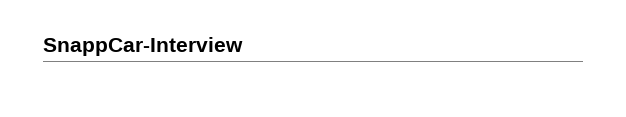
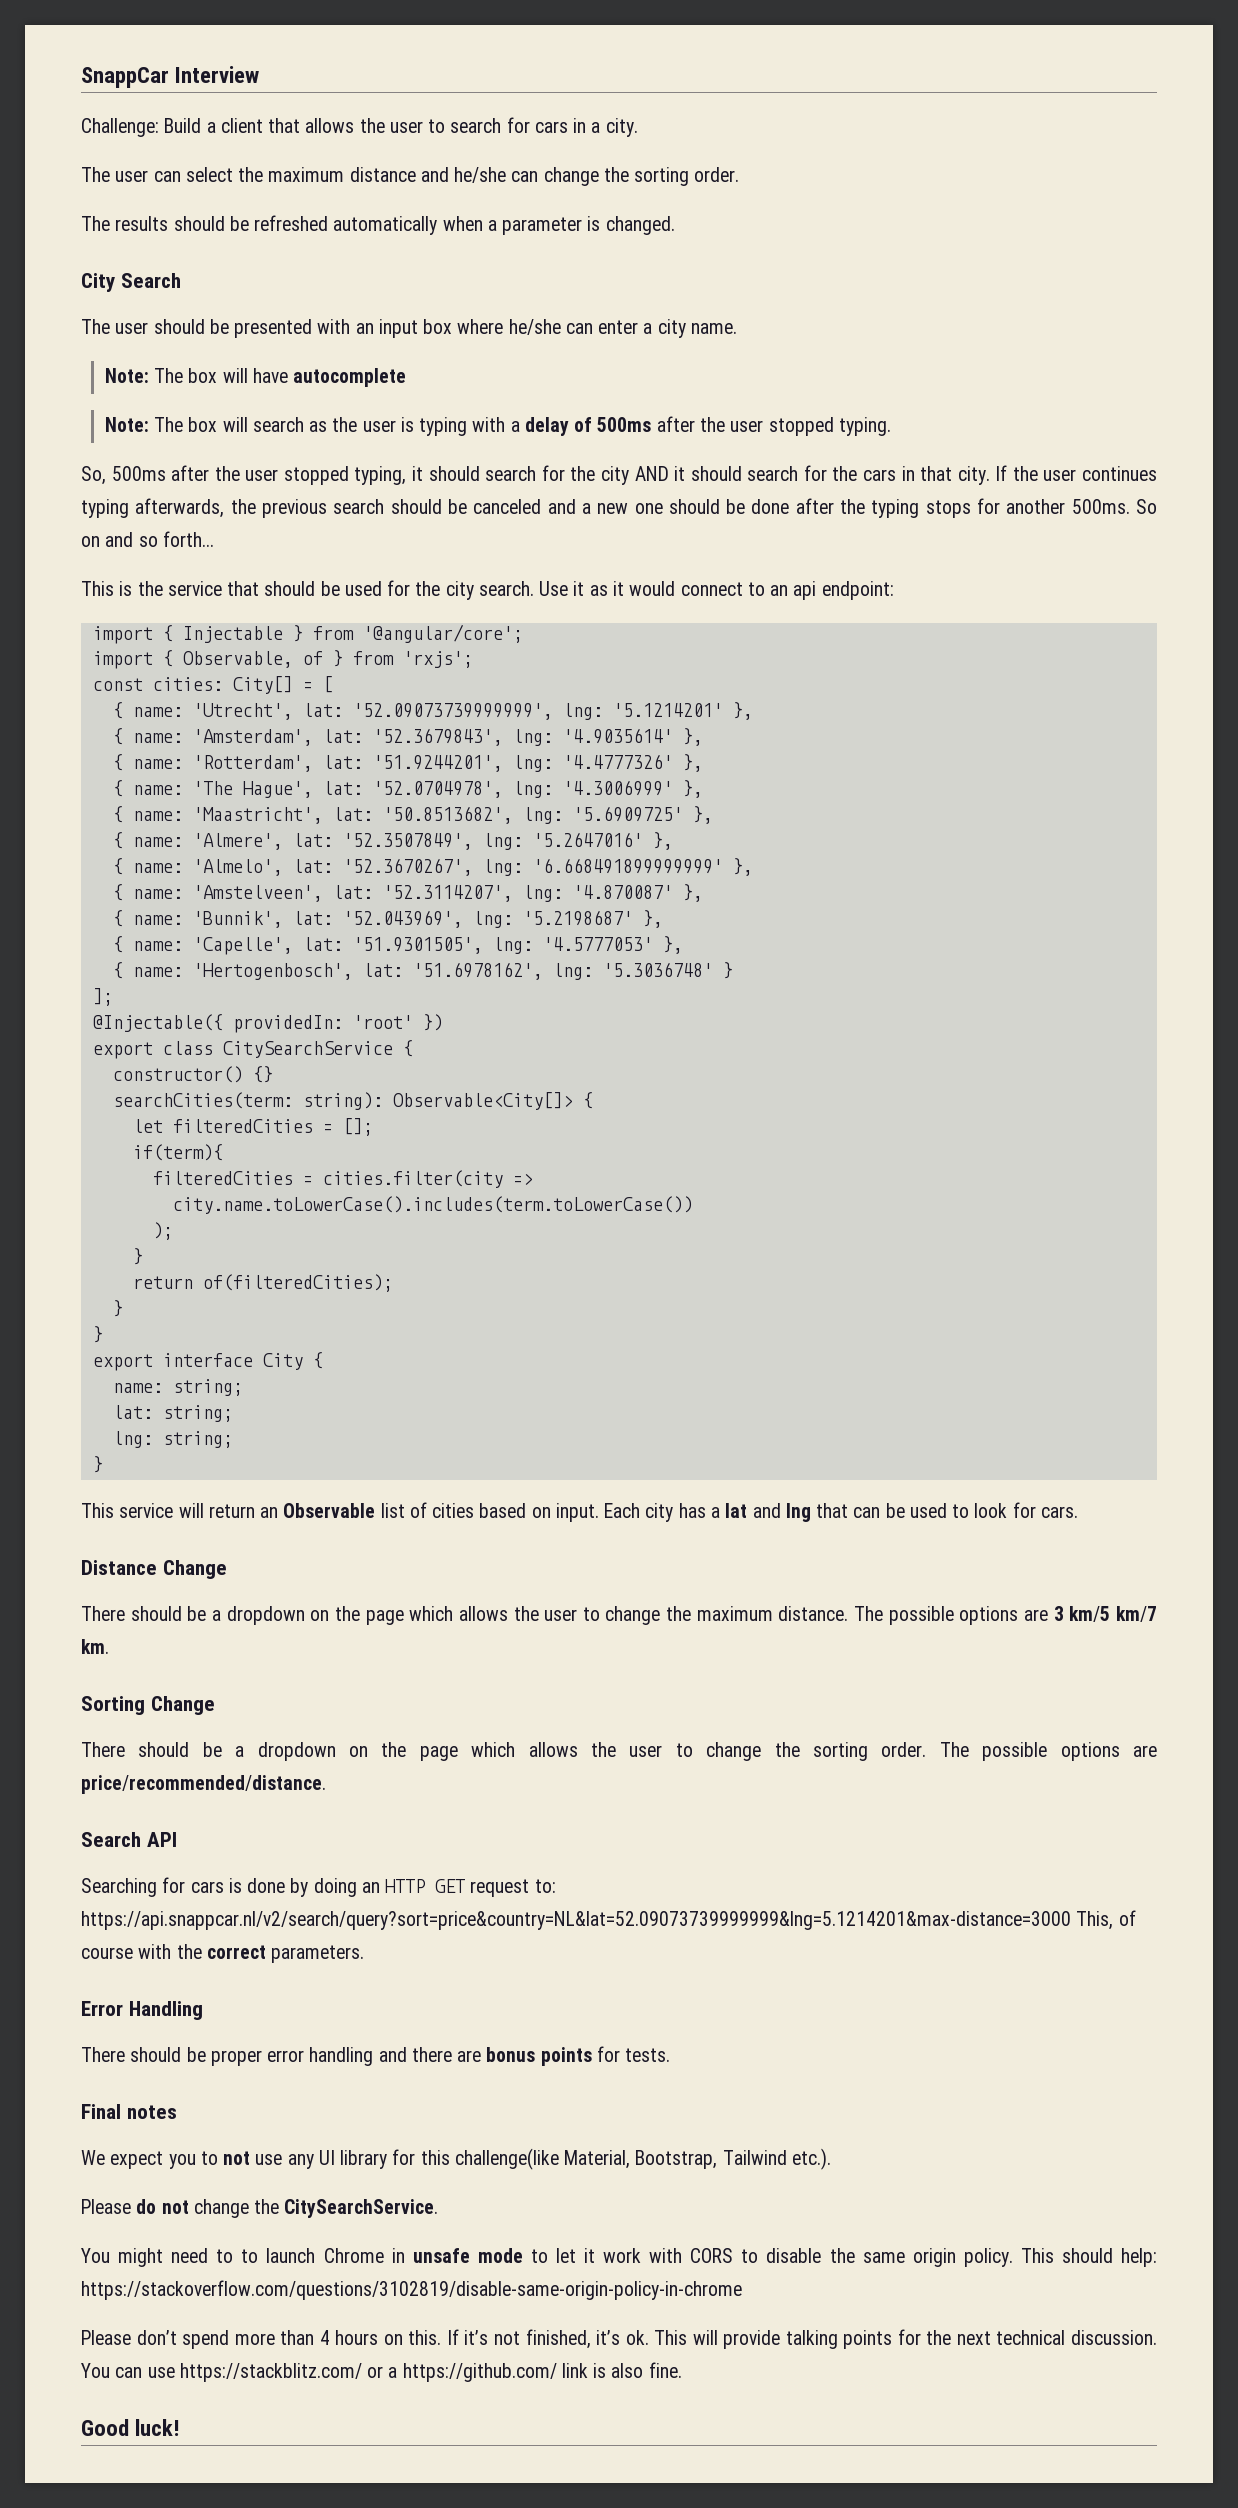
[43,37,243,56] SnappCar-Interview -> [81,66,260,88] [81,117,638,137] [81,167,740,186] [81,215,675,235] [81,273,181,292] [81,319,737,338] [104,368,407,387] [104,416,891,436] [81,465,1158,485] [81,498,1158,518] [81,531,214,547] [81,580,894,600] [92,624,523,644] [92,650,473,669] [92,676,333,694] [112,702,753,720] [112,728,703,746] [112,754,703,772] [112,780,703,798] [112,806,713,824] [112,832,673,850] [112,858,753,876] [112,884,703,902] [112,910,663,928] [112,936,683,955] [112,962,733,980] [92,988,113,1006] [92,1014,443,1033] [92,1040,413,1059] [112,1066,273,1083] [112,1092,593,1110] [132,1118,373,1136] [132,1144,223,1161] [152,1170,533,1188] [172,1196,693,1214] [152,1222,173,1240] [132,1248,143,1265] [132,1274,393,1292] [112,1300,123,1317] [92,1326,103,1343] [92,1352,323,1371] [112,1379,243,1396] [112,1405,233,1422] [112,1431,233,1448] [92,1456,103,1473] [81,1502,1078,1522] [81,1560,227,1579] [81,1606,1158,1625] [81,1639,109,1654] [81,1696,215,1715] [81,1742,1157,1761] [81,1775,326,1794] [81,1832,177,1847] [81,1877,556,1897] [81,1910,1136,1930] [81,1944,365,1963] [81,2001,203,2020] [81,2046,671,2066] [81,2104,177,2119] [81,2148,831,2170] [81,2199,439,2218] [81,2248,1158,2267] [81,2280,742,2300] [81,2329,1157,2349] [81,2362,682,2382] [81,2419,181,2436] SnappCar Interview // Challenge: Build a client that allows the user to search for cars in a city. // The user can select the maximum distance and he/she can change the sorting order. // The results should be refreshed automatically when a parameter is changed. // City Search // The user should be presented with an input box where he/she can enter a city name. // Note: The box will have autocomplete // Note: The box will search as the user is typing with a delay of 500ms after the user stopped typing. // So, 500ms after the user stopped typing, it should search for the city AND it should search for the cars in that city. If the user continues typing afterwards, the previous search should be canceled and a new one should be done after the typing stops for another 500ms. So on and so forth... // This is the service that should be used for the city search. Use it as it would connect to an api endpoint: // import { Injectable } from '@angular/core'; // import { Observable, of } from 'rxjs'; // const cities: City[] = [ // { name: 'Utrecht', lat: '52.09073739999999', lng: '5.1214201' }, // { name: 'Amsterdam', lat: '52.3679843', lng: '4.9035614' }, // { name: 'Rotterdam', lat: '51.9244201', lng: '4.4777326' }, // { name: 'The Hague', lat: '52.0704978', lng: '4.3006999' }, // { name: 'Maastricht', lat: '50.8513682', lng: '5.6909725' }, // { name: 'Almere', lat: '52.3507849', lng: '5.2647016' }, // { name: 'Almelo', lat: '52.3670267', lng: '6.668491899999999' }, // { name: 'Amstelveen', lat: '52.3114207', lng: '4.870087' }, // { name: 'Bunnik', lat: '52.043969', lng: '5.2198687' }, // { name: 'Capelle', lat: '51.9301505', lng: '4.5777053' }, // { name: 'Hertogenbosch', lat: '51.6978162', lng: '5.3036748' } // ]; // @Injectable({ providedIn: 'root' }) // export class CitySearchService { // constructor() {} // searchCities(term: string): Observable<City[]> { // let filteredCities = []; // if(term){ // filteredCities = cities.filter(city => // city.name.toLowerCase().includes(term.toLowerCase()) // ); // } // return of(filteredCities); // } // } // export interface City { // name: string; // lat: string; // lng: string; // } // This service will return an Observable list of cities based on input. Each city has a lat and lng that can be used to look for cars. // Distance Change // There should be a dropdown on the page which allows the user to change the maximum distance. The possible options are 3 km/5 km/7 km. // Sorting Change // There should be a dropdown on the page which allows the user to change the sorting order. The possible options are price/recommended/distance. // Search API // Searching for cars is done by doing an HTTP GET request to: https://api.snappcar.nl/v2/search/query?sort=price&country=NL&lat=52.09073739999999&lng=5.1214201&max-distance=3000 This, of course with the correct parameters. // Error Handling // There should be proper error handling and there are bonus points for tests. // Final notes // We expect you to not use any UI library for this challenge(like Material, Bootstrap, Tailwind etc.). // Please do not change the CitySearchService. // You might need to to launch Chrome in unsafe mode to let it work with CORS to disable the same origin policy. This should help: https://stackoverflow.com/questions/3102819/disable-same-origin-policy-in-chrome // Please don’t spend more than 4 hours on this. If it’s not finished, it’s ok. This will provide talking points for the next technical discussion. You can use https://stackblitz.com/ or a https://github.com/ link is also fine. // Good luck!

